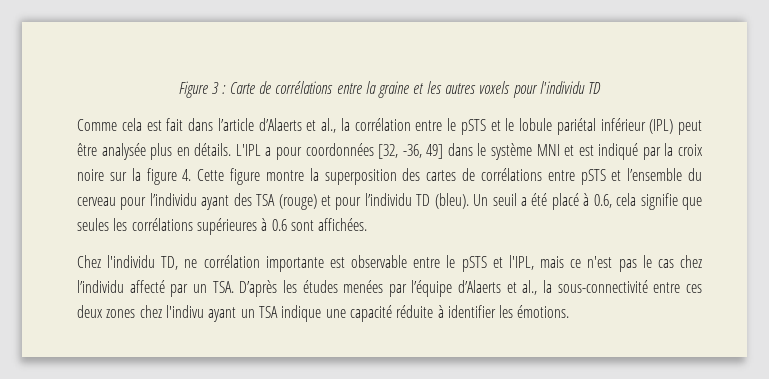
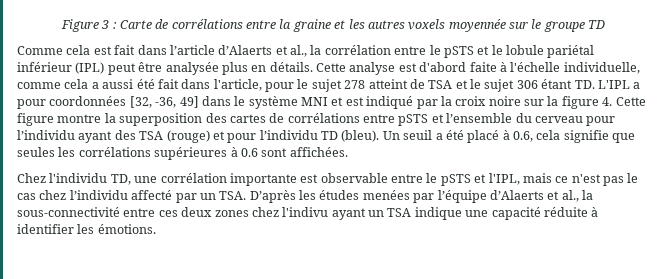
[512,81,586,98] pour l'individu -> [448,19,585,32] moyennée sur le groupe
(232, 149) none -> [316,62,640,75] [17,79,595,92] Cette analyse est d'abord faite à l'échelle individuelle, comme cela a aussi été fait dans l'article, pour le sujet 278 atteint de TSA et le sujet 306 étant TD.
[184,259,198,268] ne -> [134,176,158,183] une

